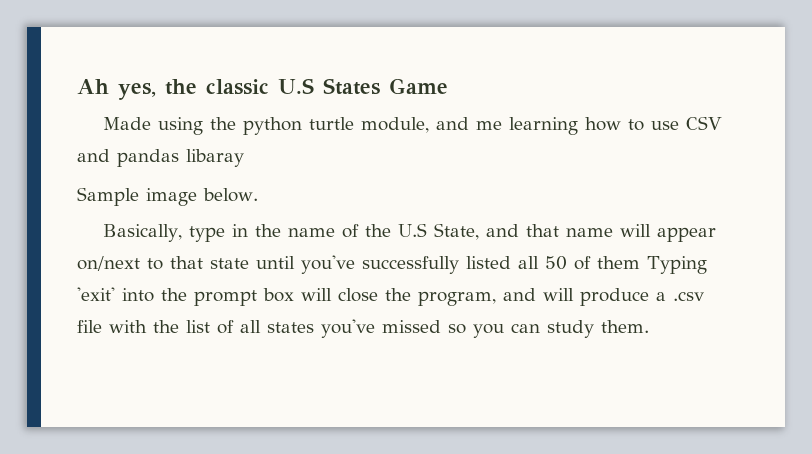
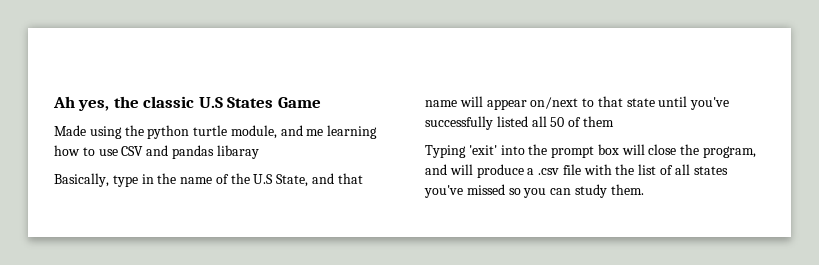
[77,187,258,206] // Sample image below. -> (259, 152) none
(640, 262) none -> (614, 121) //

